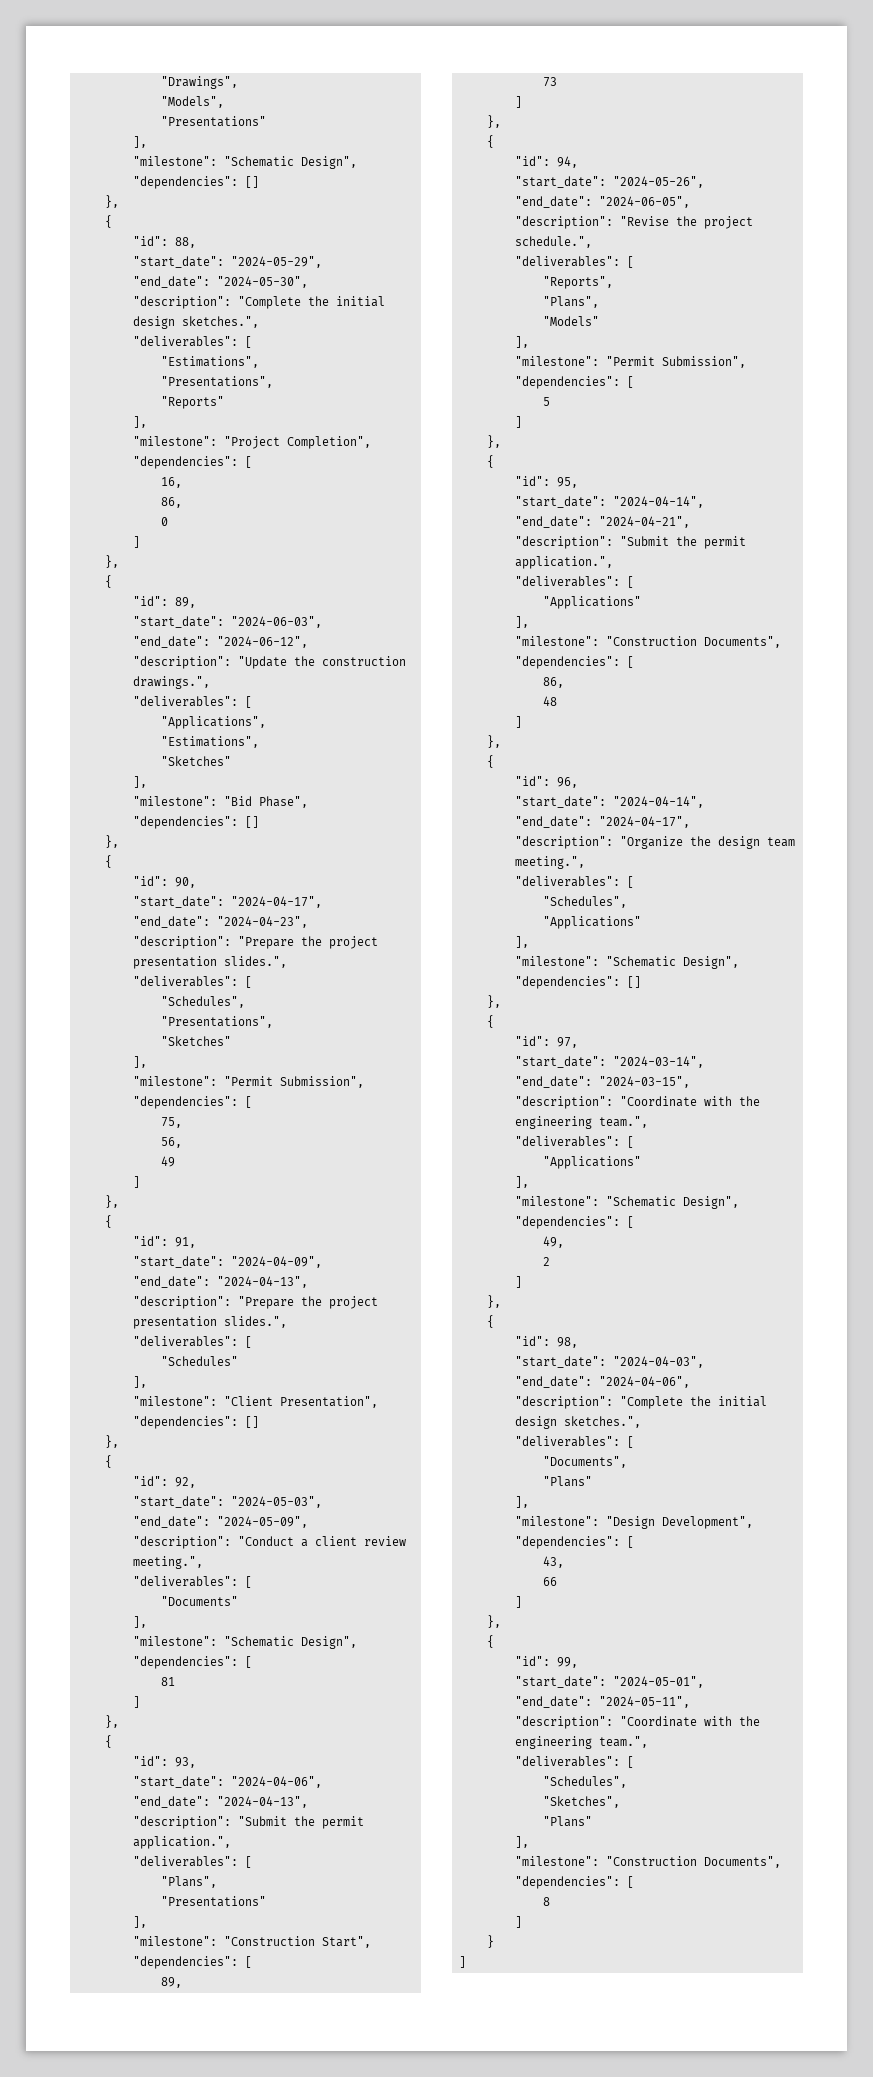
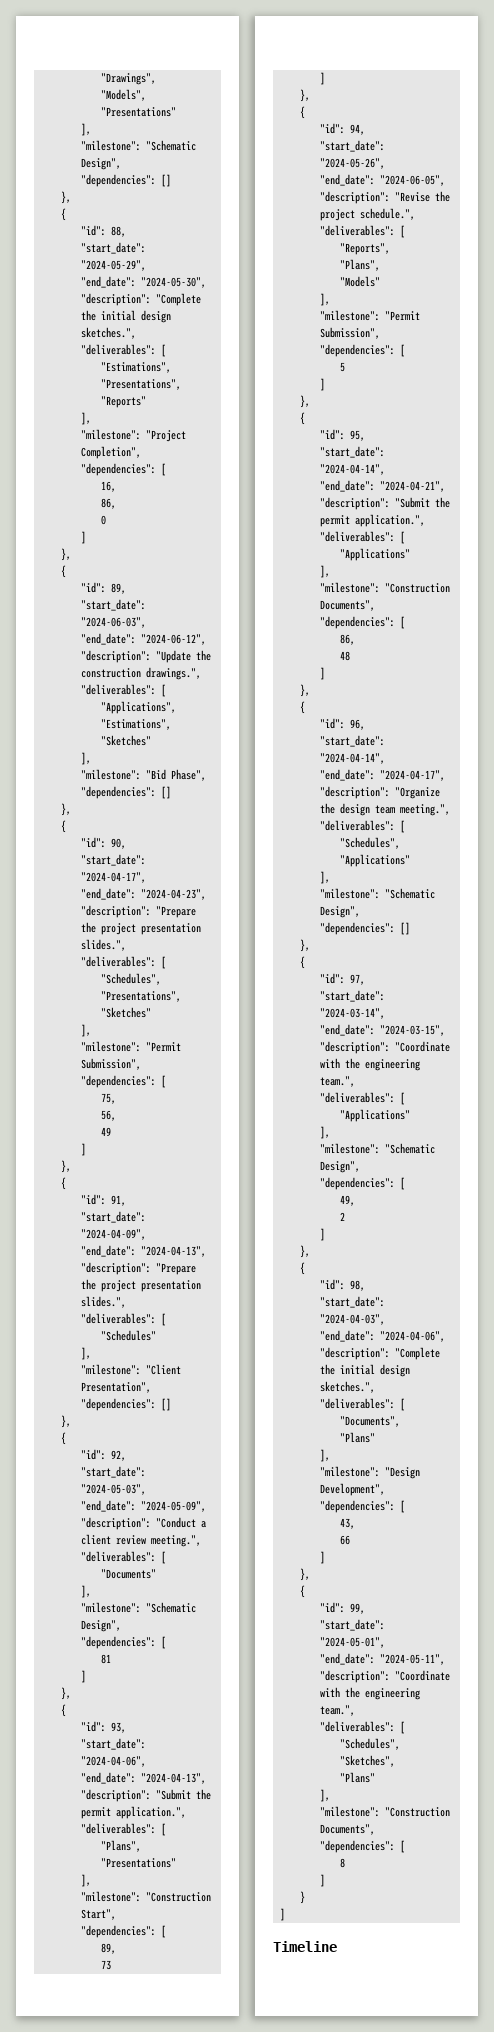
(467, 1962) none -> [273,1941,337,1952] // Timeline

